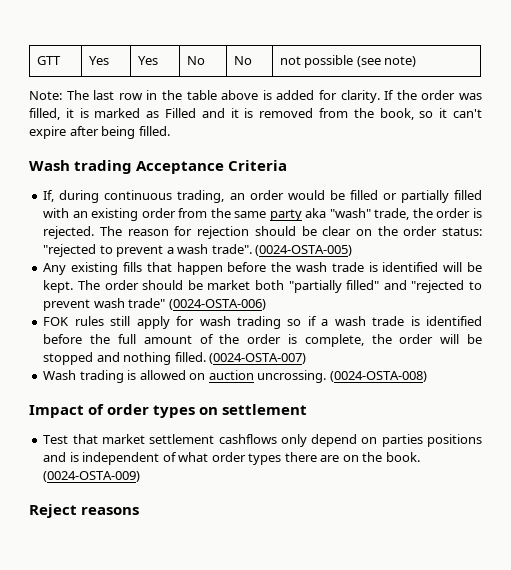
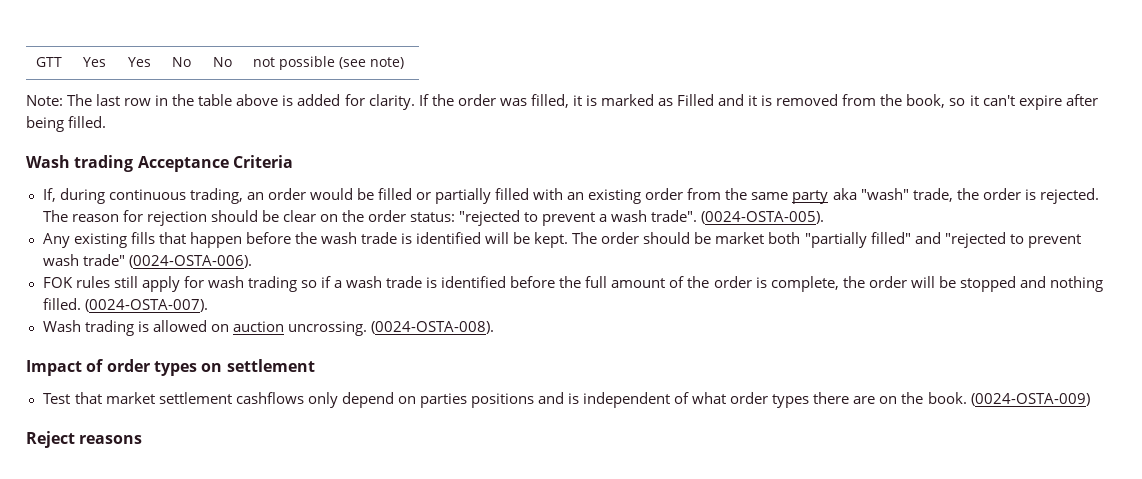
[255,245,353,256] (0024-OSTA-005) -> [701,211,825,224] (0024-OSTA-005).
[168,299,266,310] (0024-OSTA-006) -> [128,255,252,268] (0024-OSTA-006).
[209,353,307,364] (0024-OSTA-007) -> [84,299,208,312] (0024-OSTA-007).
[329,371,427,382] (0024-OSTA-008) -> [370,321,494,334] (0024-OSTA-008).

